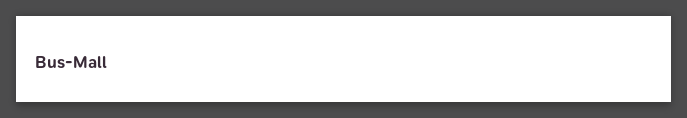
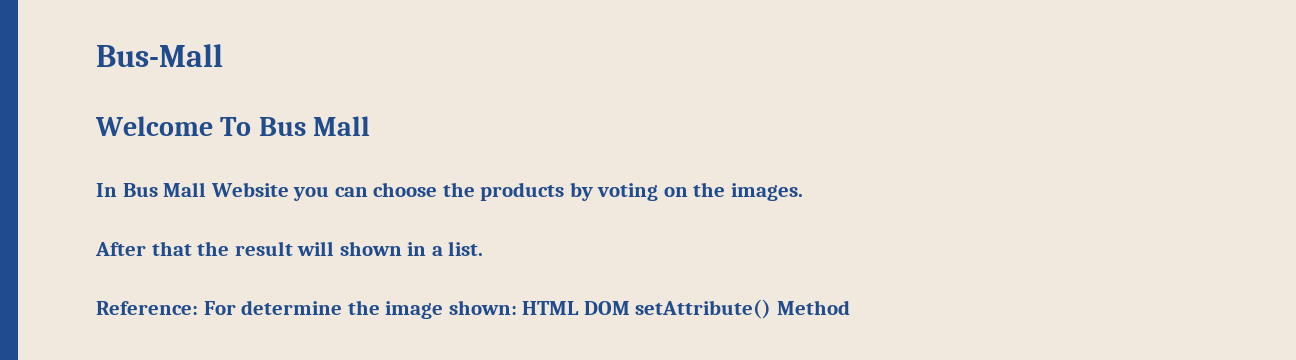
(107, 62) none -> [95,116,371,136] [96,182,803,201] [95,241,484,256] [96,299,850,319] // Welcome To Bus Mall // In Bus Mall Website you can choose the products by voting on the images. // After that the result will shown in a list. // Reference: For determine the image shown: HTML DOM setAttribute() Method

